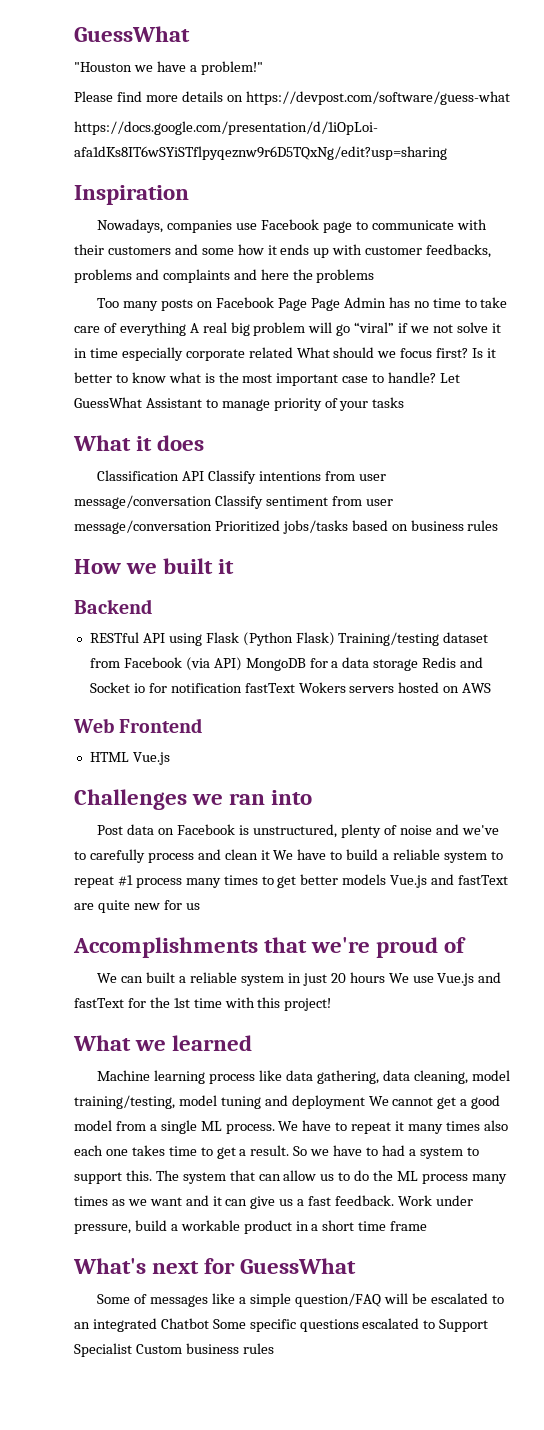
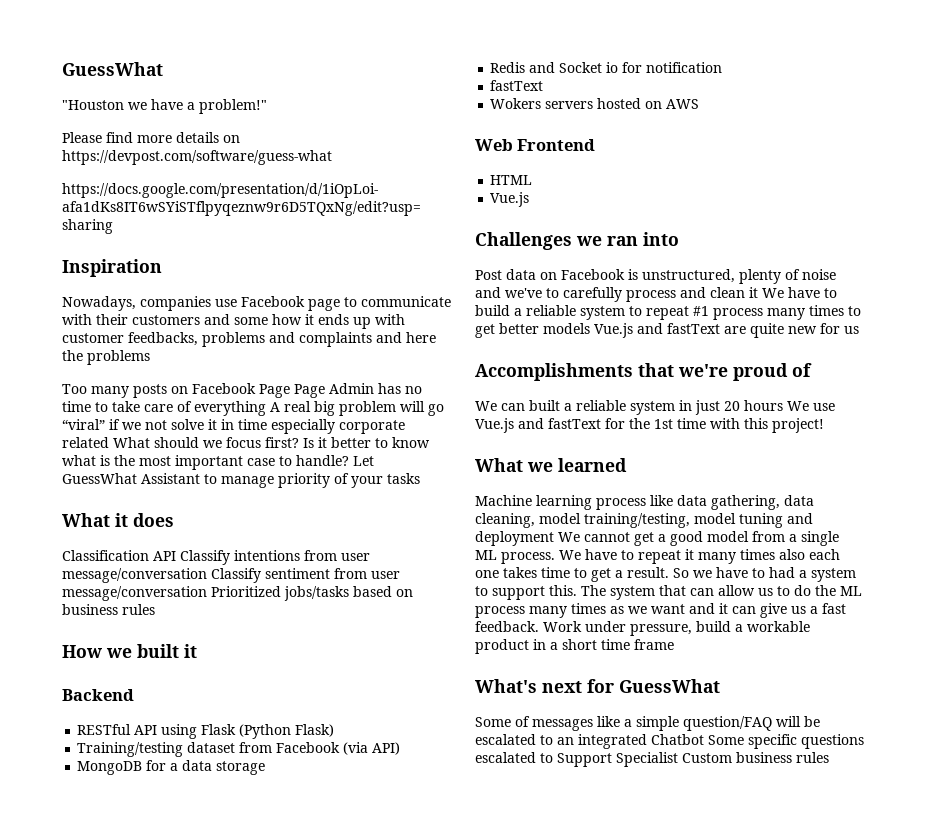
(335, 639) none -> (335, 730) //
(242, 664) none -> (401, 748) //
(419, 665) none -> (266, 768) //
[244,683,295,693] fastText -> [490,80,544,91] // fastText //
(129, 757) none -> (533, 180) //

